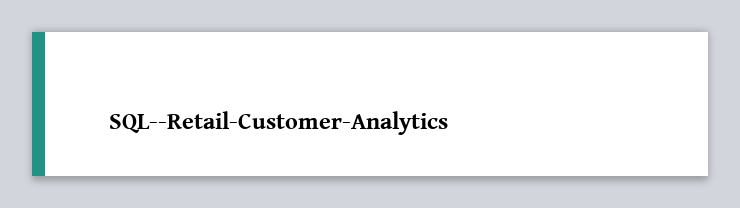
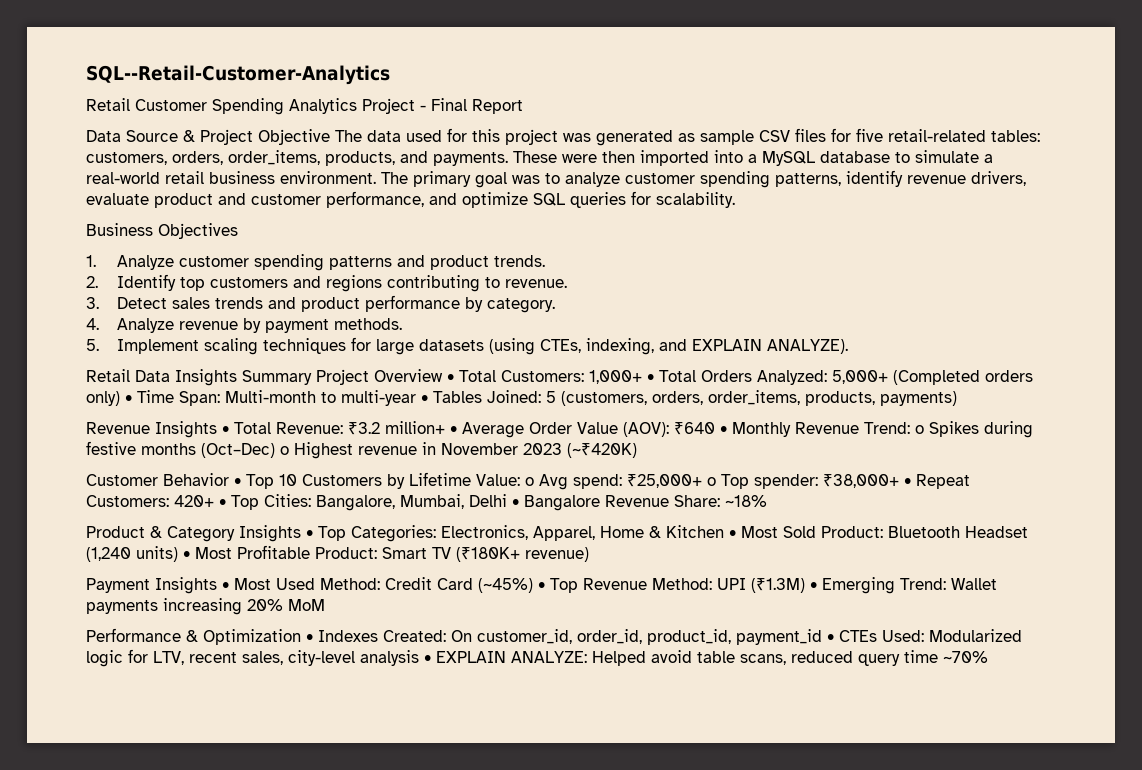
(448, 123) none -> [86,98,523,115] [86,128,1040,146] [86,150,993,166] [86,170,1026,188] [86,191,735,208] [86,223,238,239] [86,254,546,271] [86,274,568,292] [86,295,556,313] [86,318,403,333] [86,337,849,355] [86,369,1033,386] [86,390,957,406] [86,421,1033,438] [86,441,637,459] [86,472,970,490] [86,494,767,511] [86,525,1028,542] [86,545,589,562] [86,577,997,594] [86,598,325,615] [86,628,1022,645] [86,649,988,667] // Retail Customer Spending Analytics Project - Final Report // Data Source & Project Objective The data used for this project was generated as sample CSV files for five retail-related tables: customers, orders, order_items, products, and payments. These were then imported into a MySQL database to simulate a real-world retail business environment. The primary goal was to analyze customer spending patterns, identify revenue drivers, evaluate product and customer performance, and optimize SQL queries for scalability. // Business Objectives // 1. Analyze customer spending patterns and product trends. // 2. Identify top customers and regions contributing to revenue. // 3. Detect sales trends and product performance by category. // 4. Analyze revenue by payment methods. // 5. Implement scaling techniques for large datasets (using CTEs, indexing, and EXPLAIN ANALYZE). // Retail Data Insights Summary Project Overview • Total Customers: 1,000+ • Total Orders Analyzed: 5,000+ (Completed orders only) • Time Span: Multi-month to multi-year • Tables Joined: 5 (customers, orders, order_items, products, payments) // Revenue Insights • Total Revenue: ₹3.2 million+ • Average Order Value (AOV): ₹640 • Monthly Revenue Trend: o Spikes during festive months (Oct–Dec) o Highest revenue in November 2023 (~₹420K) // Customer Behavior • Top 10 Customers by Lifetime Value: o Avg spend: ₹25,000+ o Top spender: ₹38,000+ • Repeat Customers: 420+ • Top Cities: Bangalore, Mumbai, Delhi • Bangalore Revenue Share: ~18% // Product & Category Insights • Top Categories: Electronics, Apparel, Home & Kitchen • Most Sold Product: Bluetooth Headset (1,240 units) • Most Profitable Product: Smart TV (₹180K+ revenue) // Payment Insights • Most Used Method: Credit Card (~45%) • Top Revenue Method: UPI (₹1.3M) • Emerging Trend: Wallet payments increasing 20% MoM // Performance & Optimization • Indexes Created: On customer_id, order_id, product_id, payment_id • CTEs Used: Modularized logic for LTV, recent sales, city-level analysis • EXPLAIN ANALYZE: Helped avoid table scans, reduced query time ~70%

